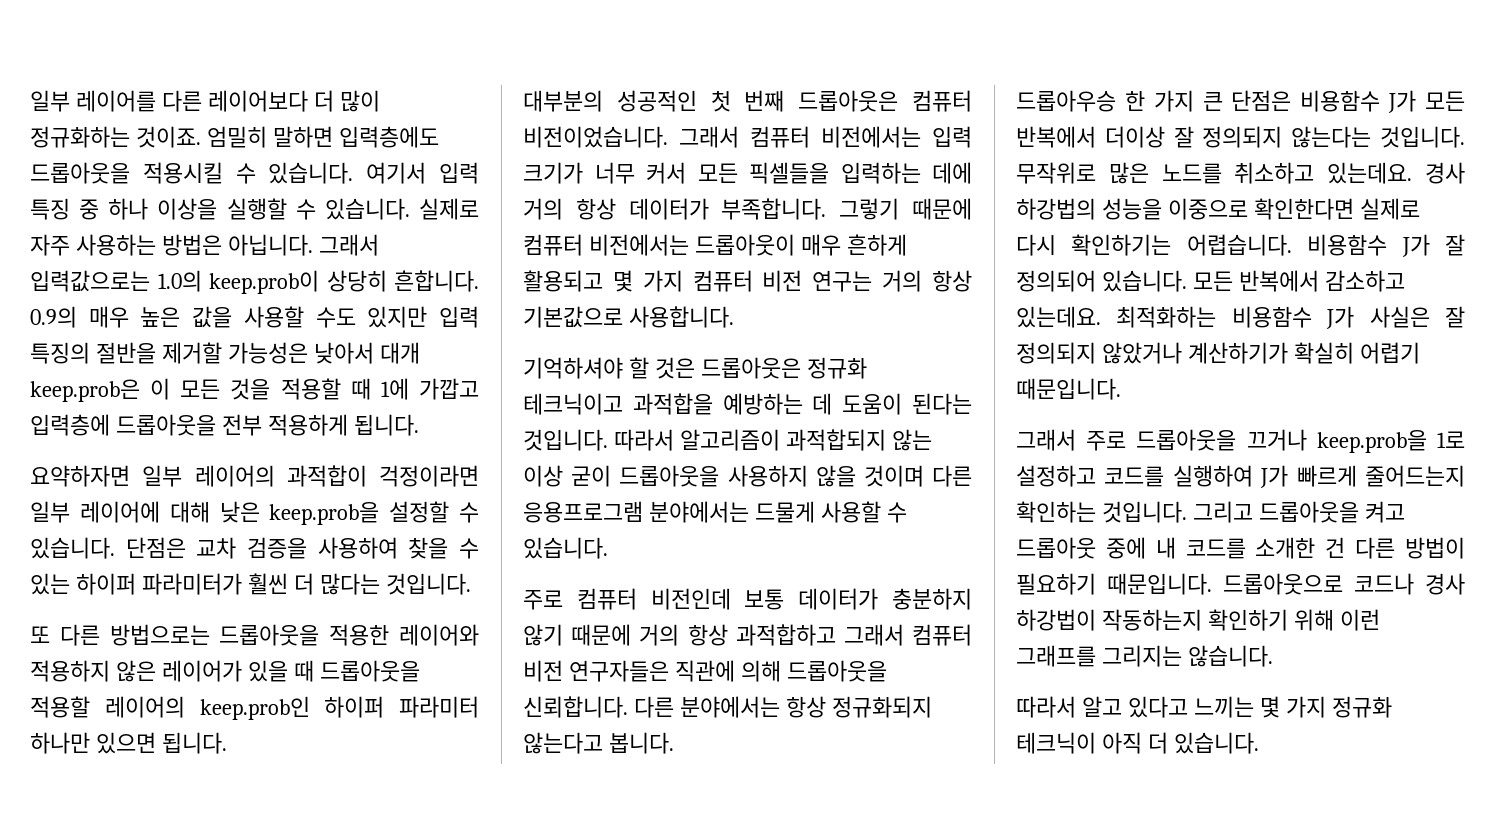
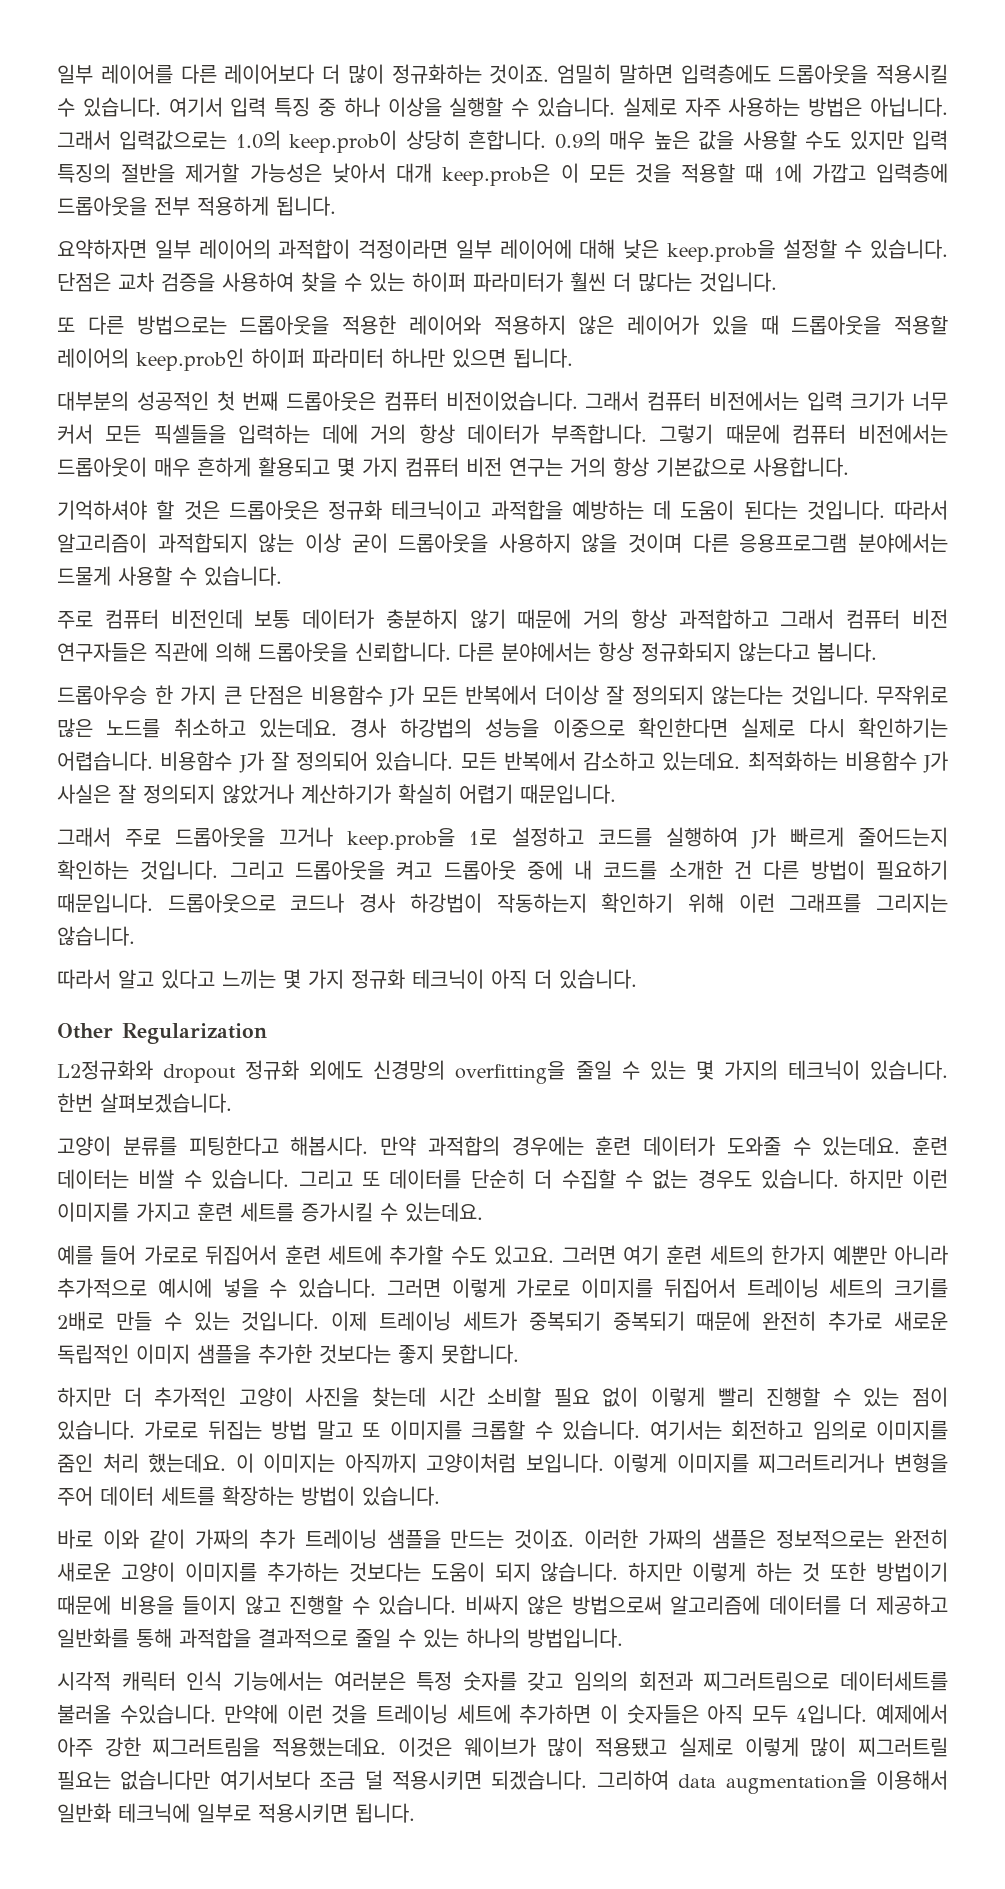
(1259, 743) none -> [57,1023,267,1044] [57,1060,949,1084] [57,1093,232,1113] [57,1136,948,1156] [57,1169,948,1189] [57,1202,483,1222] [57,1245,948,1265] [57,1278,948,1298] [57,1311,948,1331] [57,1344,519,1364] [57,1387,949,1407] [57,1420,948,1440] [57,1453,948,1473] [57,1486,440,1506] [57,1529,948,1549] [57,1562,948,1582] [57,1595,949,1615] [57,1628,623,1648] [57,1671,948,1691] [57,1704,949,1724] [57,1737,949,1757] [57,1770,948,1794] [57,1803,415,1823] // Other Regularization // L2정규화와 dropout 정규화 외에도 신경망의 overfitting을 줄일 수 있는 몇 가지의 테크닉이 있습니다. 한번 살펴보겠습니다. // 고양이 분류를 피팅한다고 해봅시다. 만약 과적합의 경우에는 훈련 데이터가 도와줄 수 있는데요. 훈련 데이터는 비쌀 수 있습니다. 그리고 또 데이터를 단순히 더 수집할 수 없는 경우도 있습니다. 하지만 이런 이미지를 가지고 훈련 세트를 증가시킬 수 있는데요. // 예를 들어 가로로 뒤집어서 훈련 세트에 추가할 수도 있고요. 그러면 여기 훈련 세트의 한가지 예뿐만 아니라 추가적으로 예시에 넣을 수 있습니다. 그러면 이렇게 가로로 이미지를 뒤집어서 트레이닝 세트의 크기를 2배로 만들 수 있는 것입니다. 이제 트레이닝 세트가 중복되기 중복되기 때문에 완전히 추가로 새로운 독립적인 이미지 샘플을 추가한 것보다는 좋지 못합니다. // 하지만 더 추가적인 고양이 사진을 찾는데 시간 소비할 필요 없이 이렇게 빨리 진행할 수 있는 점이 있습니다. 가로로 뒤집는 방법 말고 또 이미지를 크롭할 수 있습니다. 여기서는 회전하고 임의로 이미지를 줌인 처리 했는데요. 이 이미지는 아직까지 고양이처럼 보입니다. 이렇게 이미지를 찌그러트리거나 변형을 주어 데이터 세트를 확장하는 방법이 있습니다. // 바로 이와 같이 가짜의 추가 트레이닝 샘플을 만드는 것이죠. 이러한 가짜의 샘플은 정보적으로는 완전히 새로운 고양이 이미지를 추가하는 것보다는 도움이 되지 않습니다. 하지만 이렇게 하는 것 또한 방법이기 때문에 비용을 들이지 않고 진행할 수 있습니다. 비싸지 않은 방법으로써 알고리즘에 데이터를 더 제공하고 일반화를 통해 과적합을 결과적으로 줄일 수 있는 하나의 방법입니다. // 시각적 캐릭터 인식 기능에서는 여러분은 특정 숫자를 갖고 임의의 회전과 찌그러트림으로 데이터세트를 불러올 수있습니다. 만약에 이런 것을 트레이닝 세트에 추가하면 이 숫자들은 아직 모두 4입니다. 예제에서 아주 강한 찌그러트림을 적용했는데요. 이것은 웨이브가 많이 적용됐고 실제로 이렇게 많이 찌그러트릴 필요는 없습니다만 여기서보다 조금 덜 적용시키면 되겠습니다. 그리하여 data augmentation을 이용해서 일반화 테크닉에 일부로 적용시키면 됩니다.

